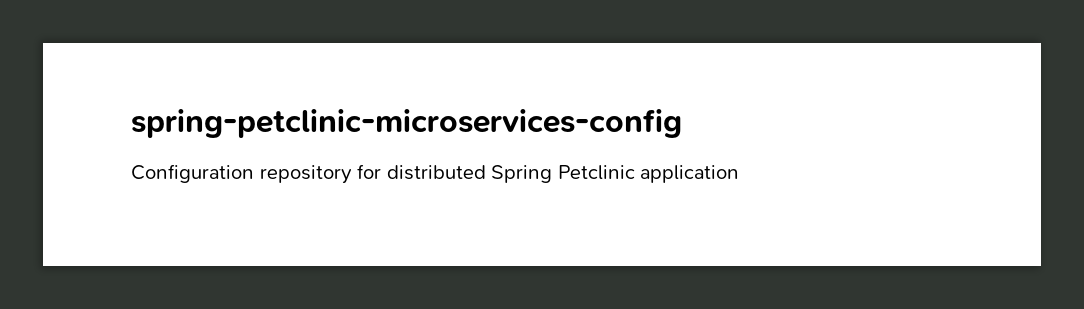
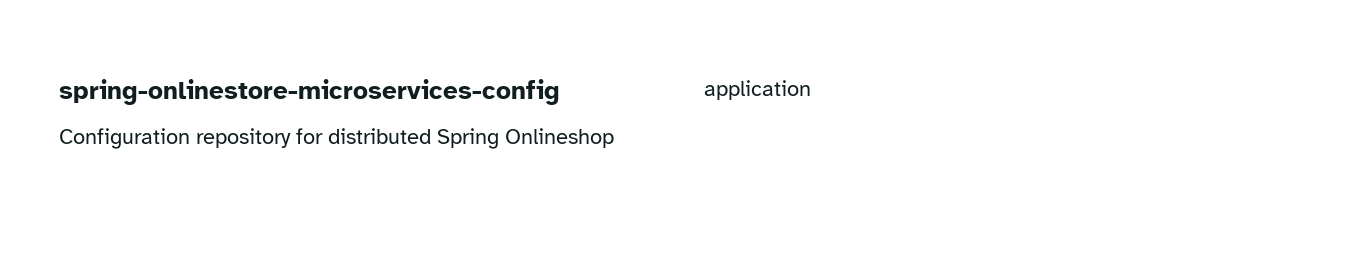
[131,109,682,138] spring-petclinic-microservices-config -> [59,79,560,105] spring-onlinestore-microservices-config
[557,165,635,180] Petclinic -> [505,128,614,148] Onlineshop

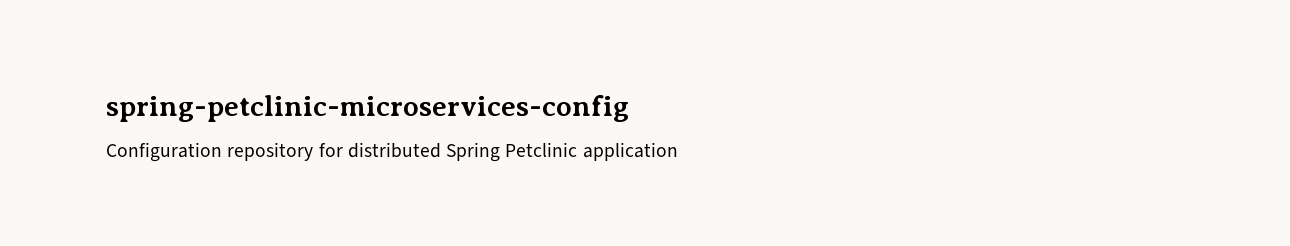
[59,79,560,105] spring-onlinestore-microservices-config -> [106,95,629,122] spring-petclinic-microservices-config
[505,128,614,148] Onlineshop -> [505,142,578,157] Petclinic

